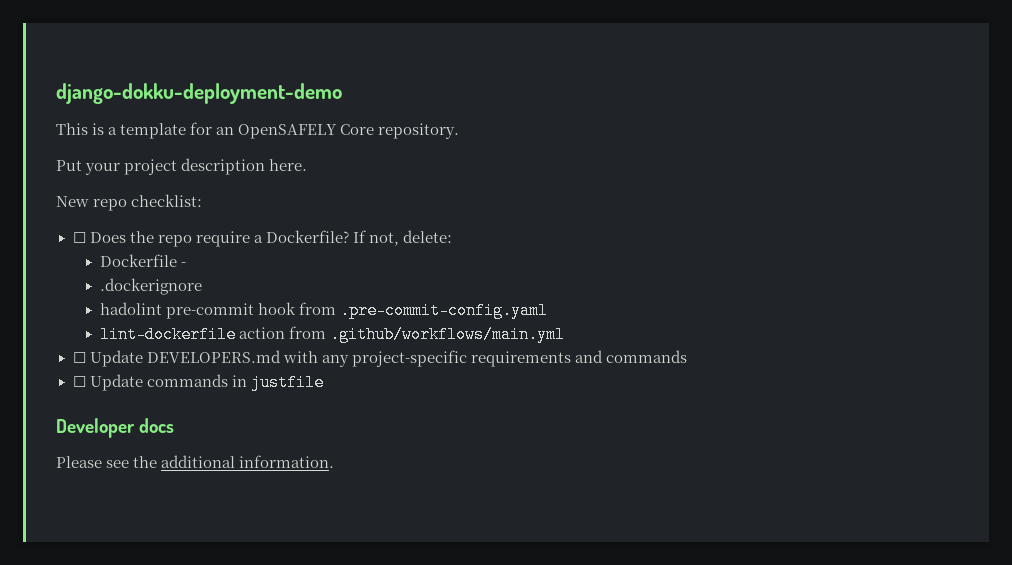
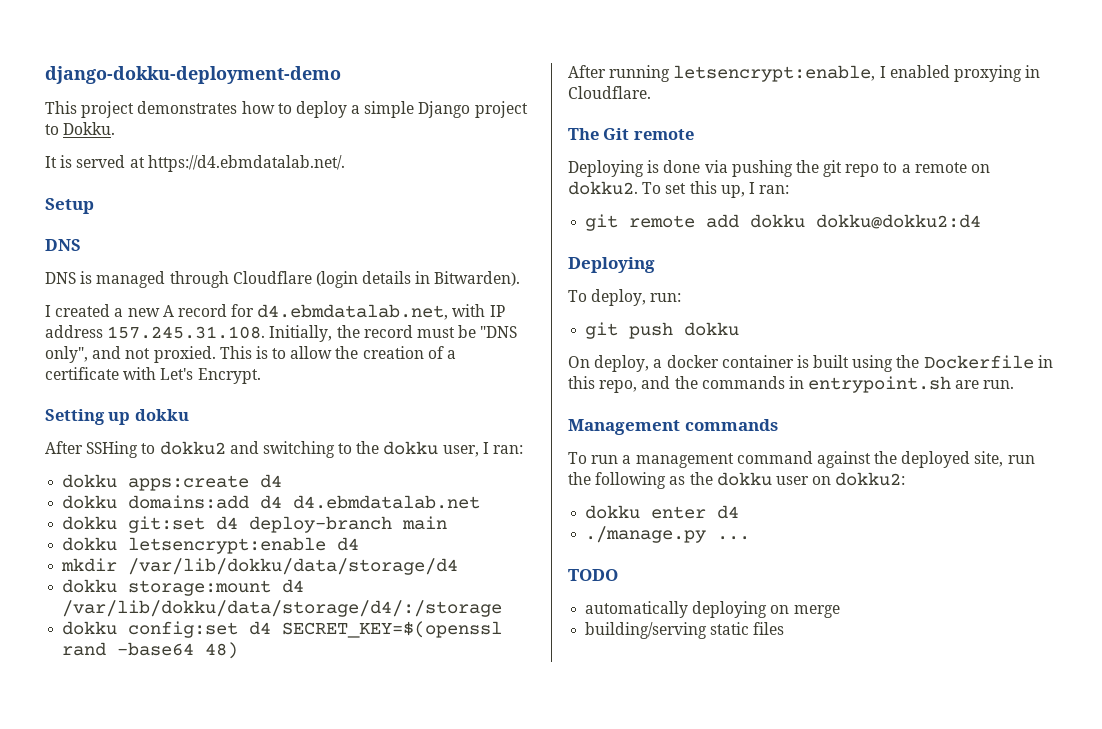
[92,122,460,139] [56,158,308,175] [56,194,203,211] [72,230,452,247] [99,254,186,267] [99,278,202,295] [99,302,548,319] [99,326,565,343] [72,350,687,367] [72,374,324,391] [56,418,175,438] [56,455,335,468] is a template for an OpenSAFELY Core repository. // Put your project description here. // New repo checklist: // ☐ Does the repo require a Dockerfile? If not, delete: // Dockerfile - // .dockerignore // hadolint pre-commit hook from .pre-commit-config.yaml // lint-dockerfile action from .github/workflows/main.yml // ☐ Update DEVELOPERS.md with any project-specific requirements and commands // ☐ Update commands in justfile // Developer docs // Please see the additional information. -> [81,101,528,118] [45,122,116,135] [45,155,345,172] [45,198,94,214] [45,239,81,251] [45,271,521,288] [45,304,505,320] [45,325,518,342] [45,346,457,363] [45,367,261,384] [45,409,189,425] [45,441,524,458] [62,474,283,491] [62,495,481,509] [62,516,448,533] [62,537,360,554] [61,558,459,575] [62,579,305,596] [62,600,503,617] [62,621,503,638] [62,642,239,659] [568,65,1041,82] [568,86,651,99] [568,128,694,140] [568,160,991,177] [568,181,790,198] [585,214,982,231] [568,257,655,273] [568,289,682,306] [585,322,740,339] [568,355,1053,372] [568,376,1015,393] [568,419,778,435] [568,451,1035,468] [568,472,906,489] [585,505,740,519] [585,526,751,543] [568,569,618,581] [585,601,840,618] [585,622,785,639] project demonstrates how to deploy a simple Django project to Dokku. // It is served at https://d4.ebmdatalab.net/. // Setup // DNS // DNS is managed through Cloudflare (login details in Bitwarden). // I created a new A record for d4.ebmdatalab.net, with IP address 157.245.31.108. Initially, the record must be "DNS only", and not proxied. This is to allow the creation of a certificate with Let's Encrypt. // Setting up dokku // After SSHing to dokku2 and switching to the dokku user, I ran: // dokku apps:create d4 // dokku domains:add d4 d4.ebmdatalab.net // dokku git:set d4 deploy-branch main // dokku letsencrypt:enable d4 // mkdir /var/lib/dokku/data/storage/d4 // dokku storage:mount d4 /var/lib/dokku/data/storage/d4/:/storage // dokku config:set d4 SECRET_KEY=$(openssl rand -base64 48) // After running letsencrypt:enable, I enabled proxying in Cloudflare. // The Git remote // Deploying is done via pushing the git repo to a remote on dokku2. To set this up, I ran: // git remote add dokku dokku@dokku2:d4 // Deploying // To deploy, run: // git push dokku // On deploy, a docker container is built using the Dockerfile in this repo, and the commands in entrypoint.sh are run. // Management commands // To run a management command against the deployed site, run the following as the dokku user on dokku2: // dokku enter d4 // ./manage.py ... // TODO // automatically deploying on merge // building/serving static files

